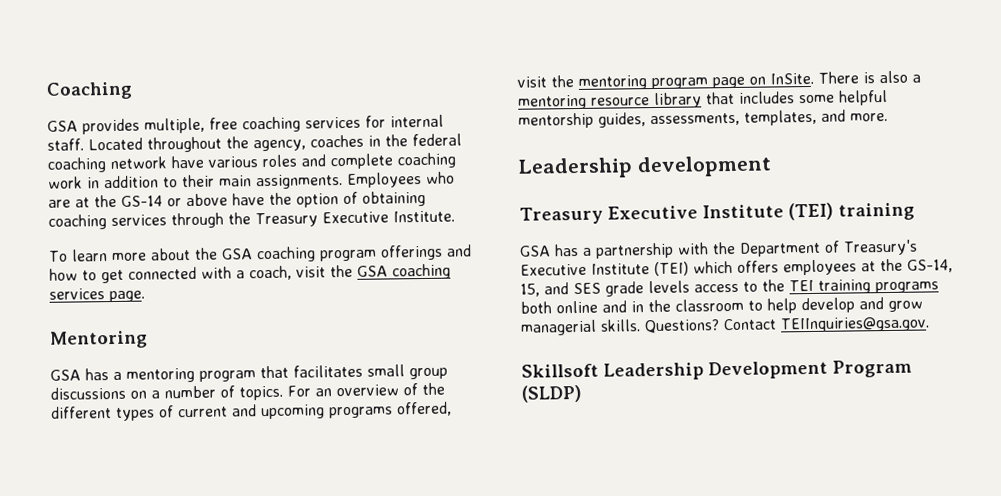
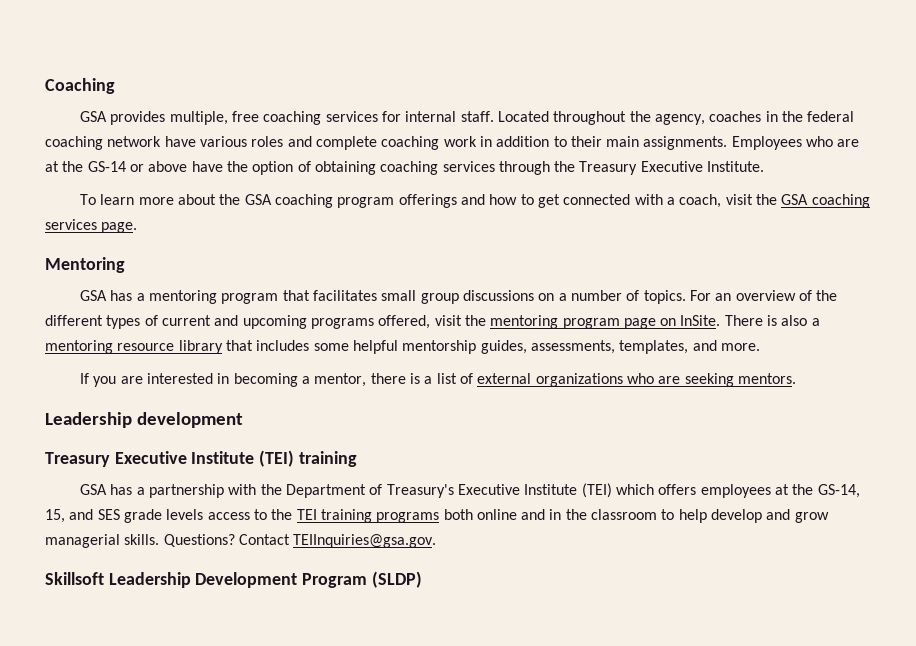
(888, 117) none -> [80,373,796,387] // If you are interested in becoming a mentor, there is a list of external organizations who are seeking mentors.

